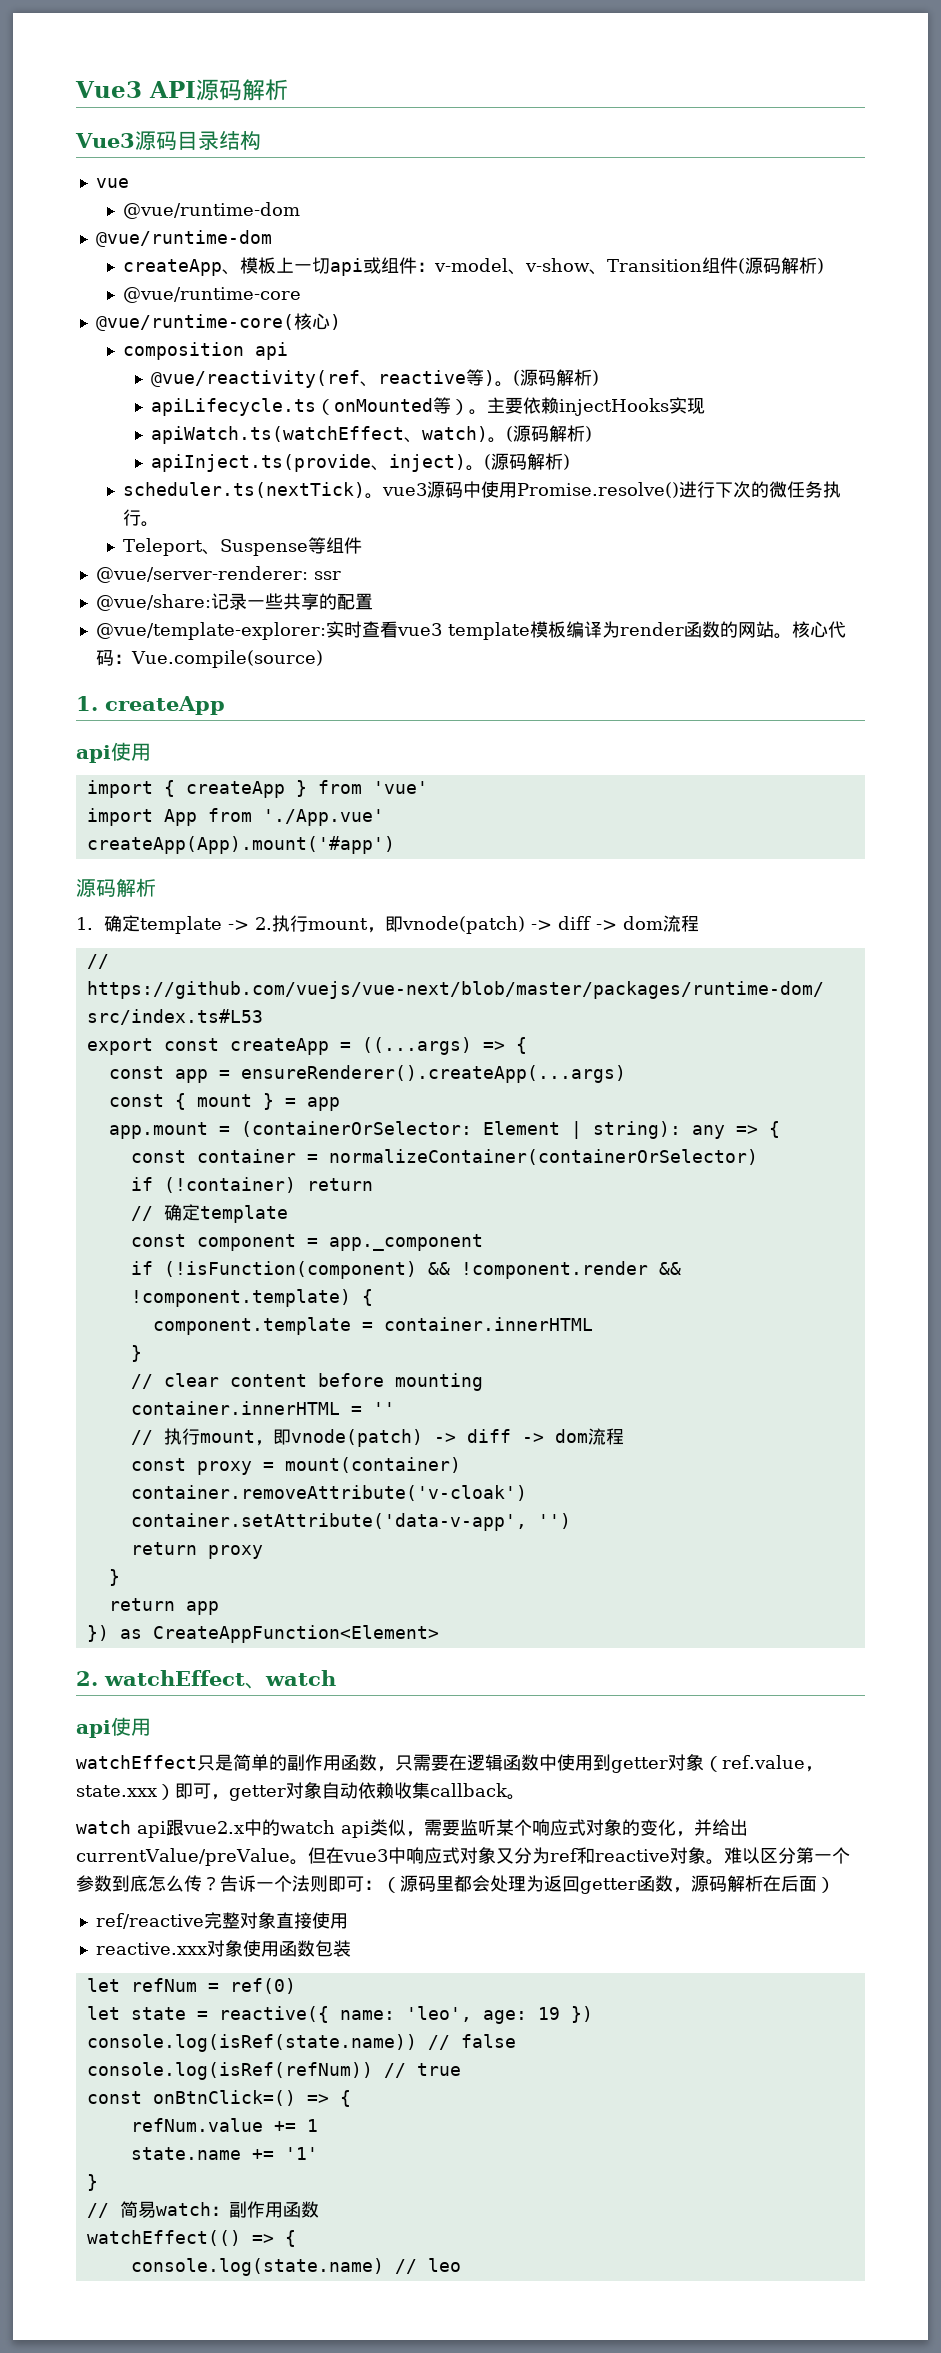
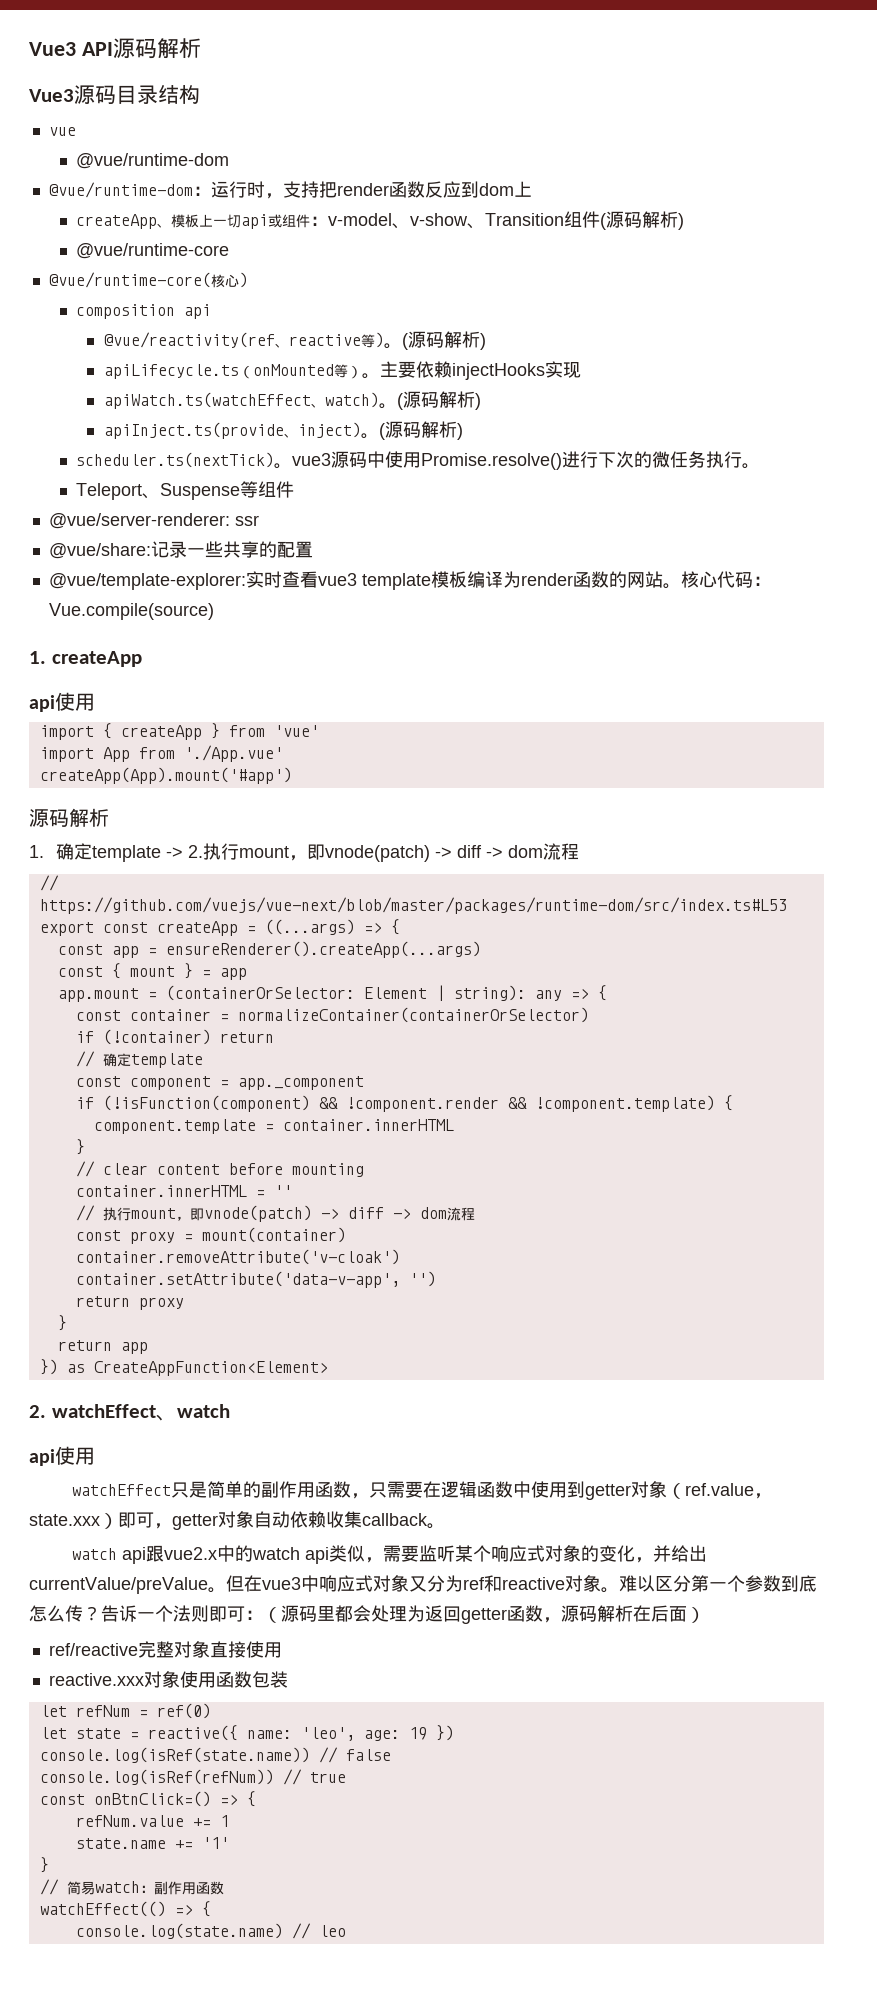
(272, 238) none -> [192,181,532,199] ：运行时，支持把render函数反应到dom上

